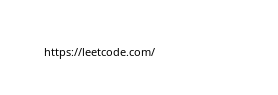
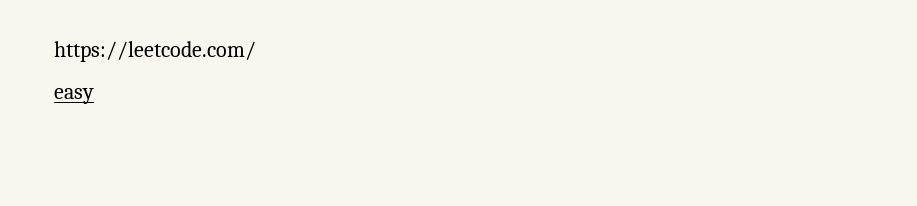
(155, 53) none -> [54,88,94,104] // easy

